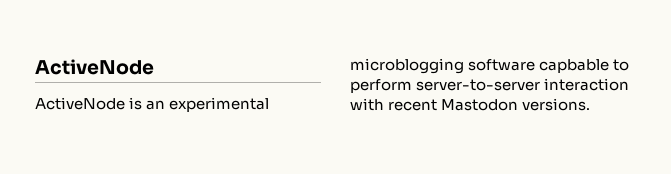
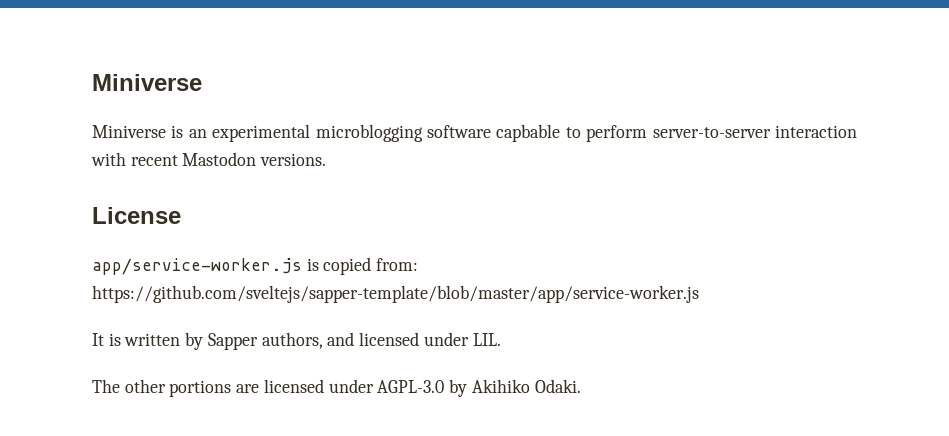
[35,59,154,75] [35,97,125,110] ActiveNode // ActiveNode -> [92,74,202,91] [92,125,166,138] Miniverse // Miniverse
(591, 104) none -> [92,207,181,224] [92,257,419,275] [92,285,699,303] [92,332,501,350] [92,379,581,397] // License // app/service-worker.js is copied from: https://github.com/sveltejs/sapper-template/blob/master/app/service-worker.js // It is written by Sapper authors, and licensed under LIL. // The other portions are licensed under AGPL-3.0 by Akihiko Odaki.

